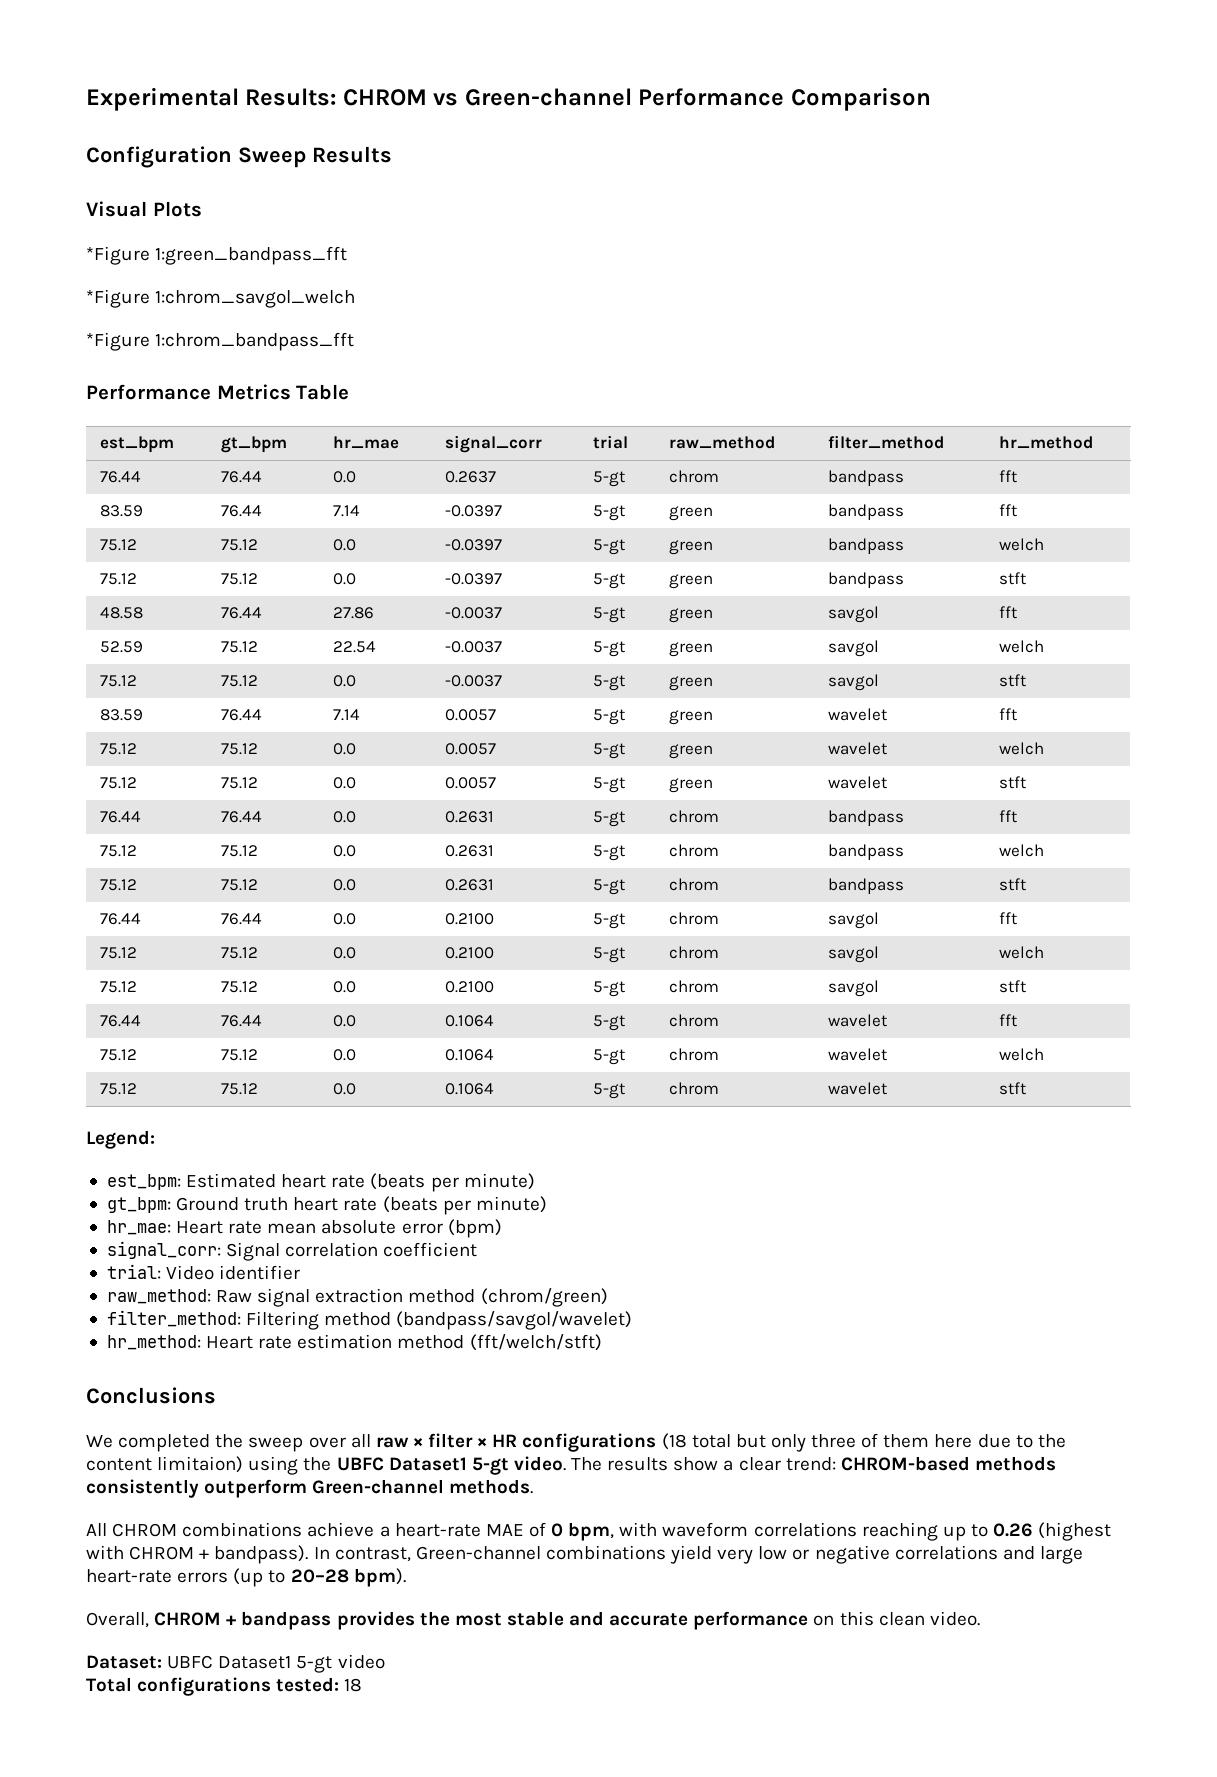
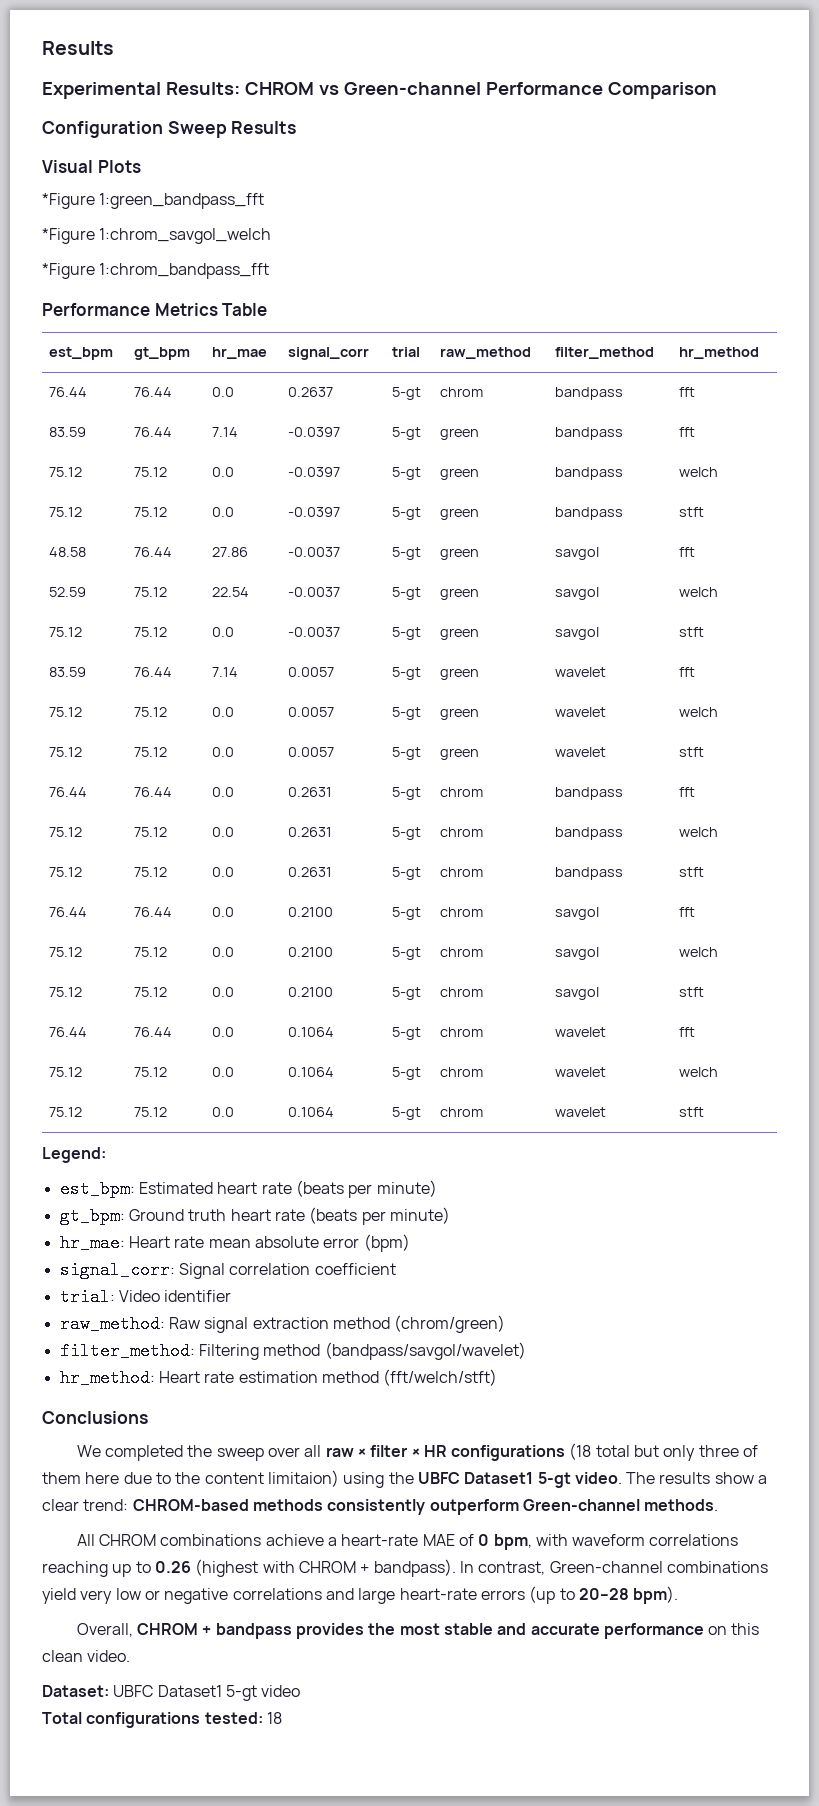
(86, 99) none -> [42,41,114,55] Results //

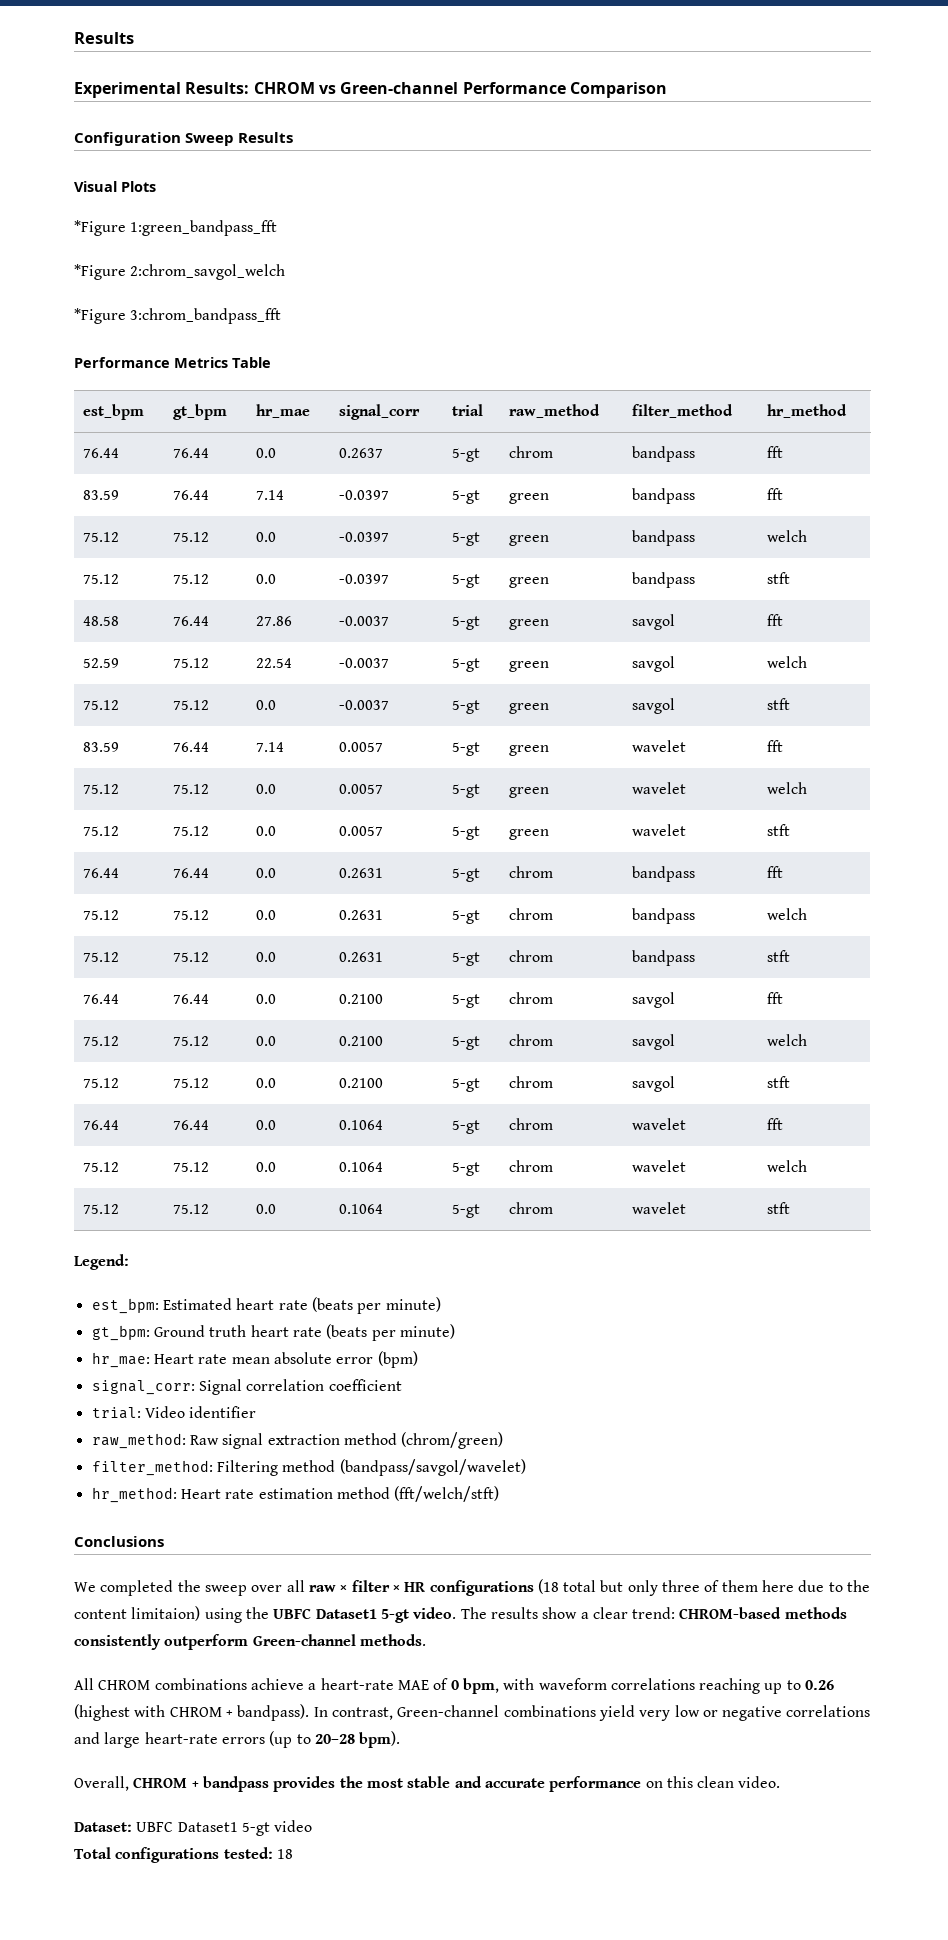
[99,228,272,244] [42,263,270,279] 1:chrom_savgol_welch // *Figure 1:chrom_bandpass_fft -> [130,264,286,280] [74,308,282,324] 2:chrom_savgol_welch // *Figure 3:chrom_bandpass_fft

